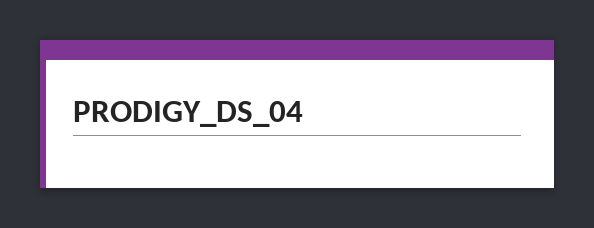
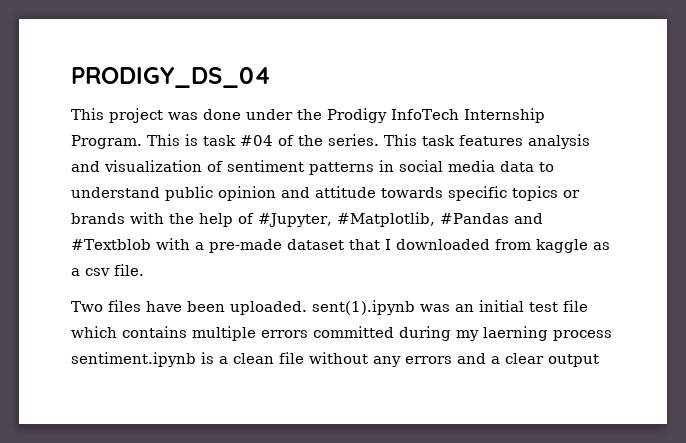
(303, 114) none -> [71,108,545,123] [71,134,590,149] [71,160,554,175] [71,186,580,201] [71,212,543,227] [71,238,610,253] [71,264,144,276] [71,300,588,315] [71,326,612,341] [71,352,599,367] // This project was done under the Prodigy InfoTech Internship Program. This is task #04 of the series. This task features analysis and visualization of sentiment patterns in social media data to understand public opinion and attitude towards specific topics or brands with the help of #Jupyter, #Matplotlib, #Pandas and #Textblob with a pre-made dataset that I downloaded from kaggle as a csv file. // Two files have been uploaded. sent(1).ipynb was an initial test file which contains multiple errors committed during my laerning process sentiment.ipynb is a clean file without any errors and a clear output

